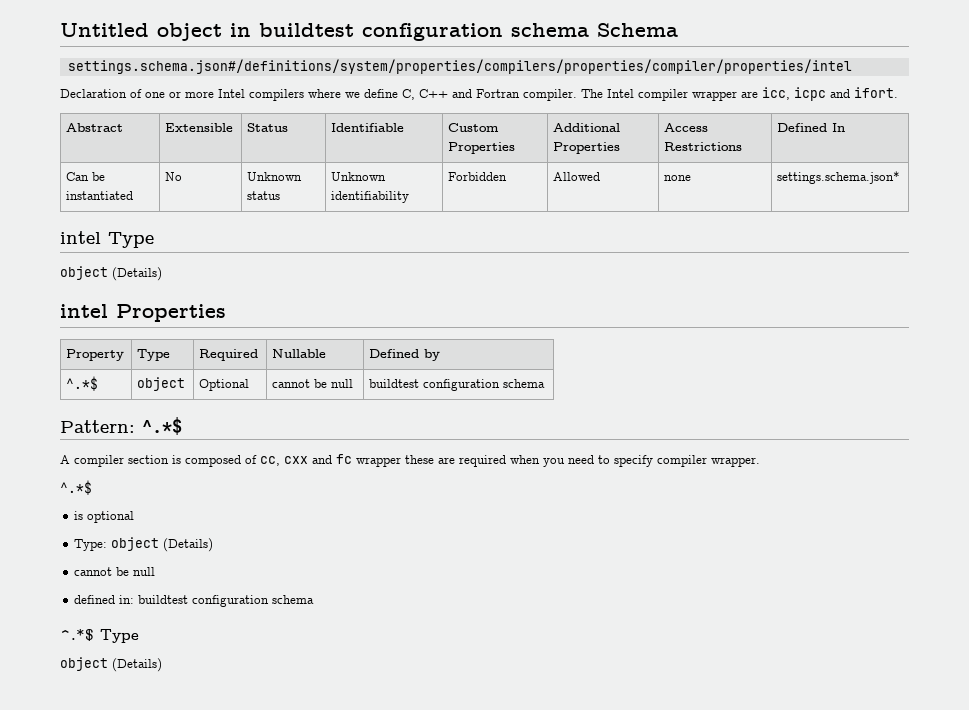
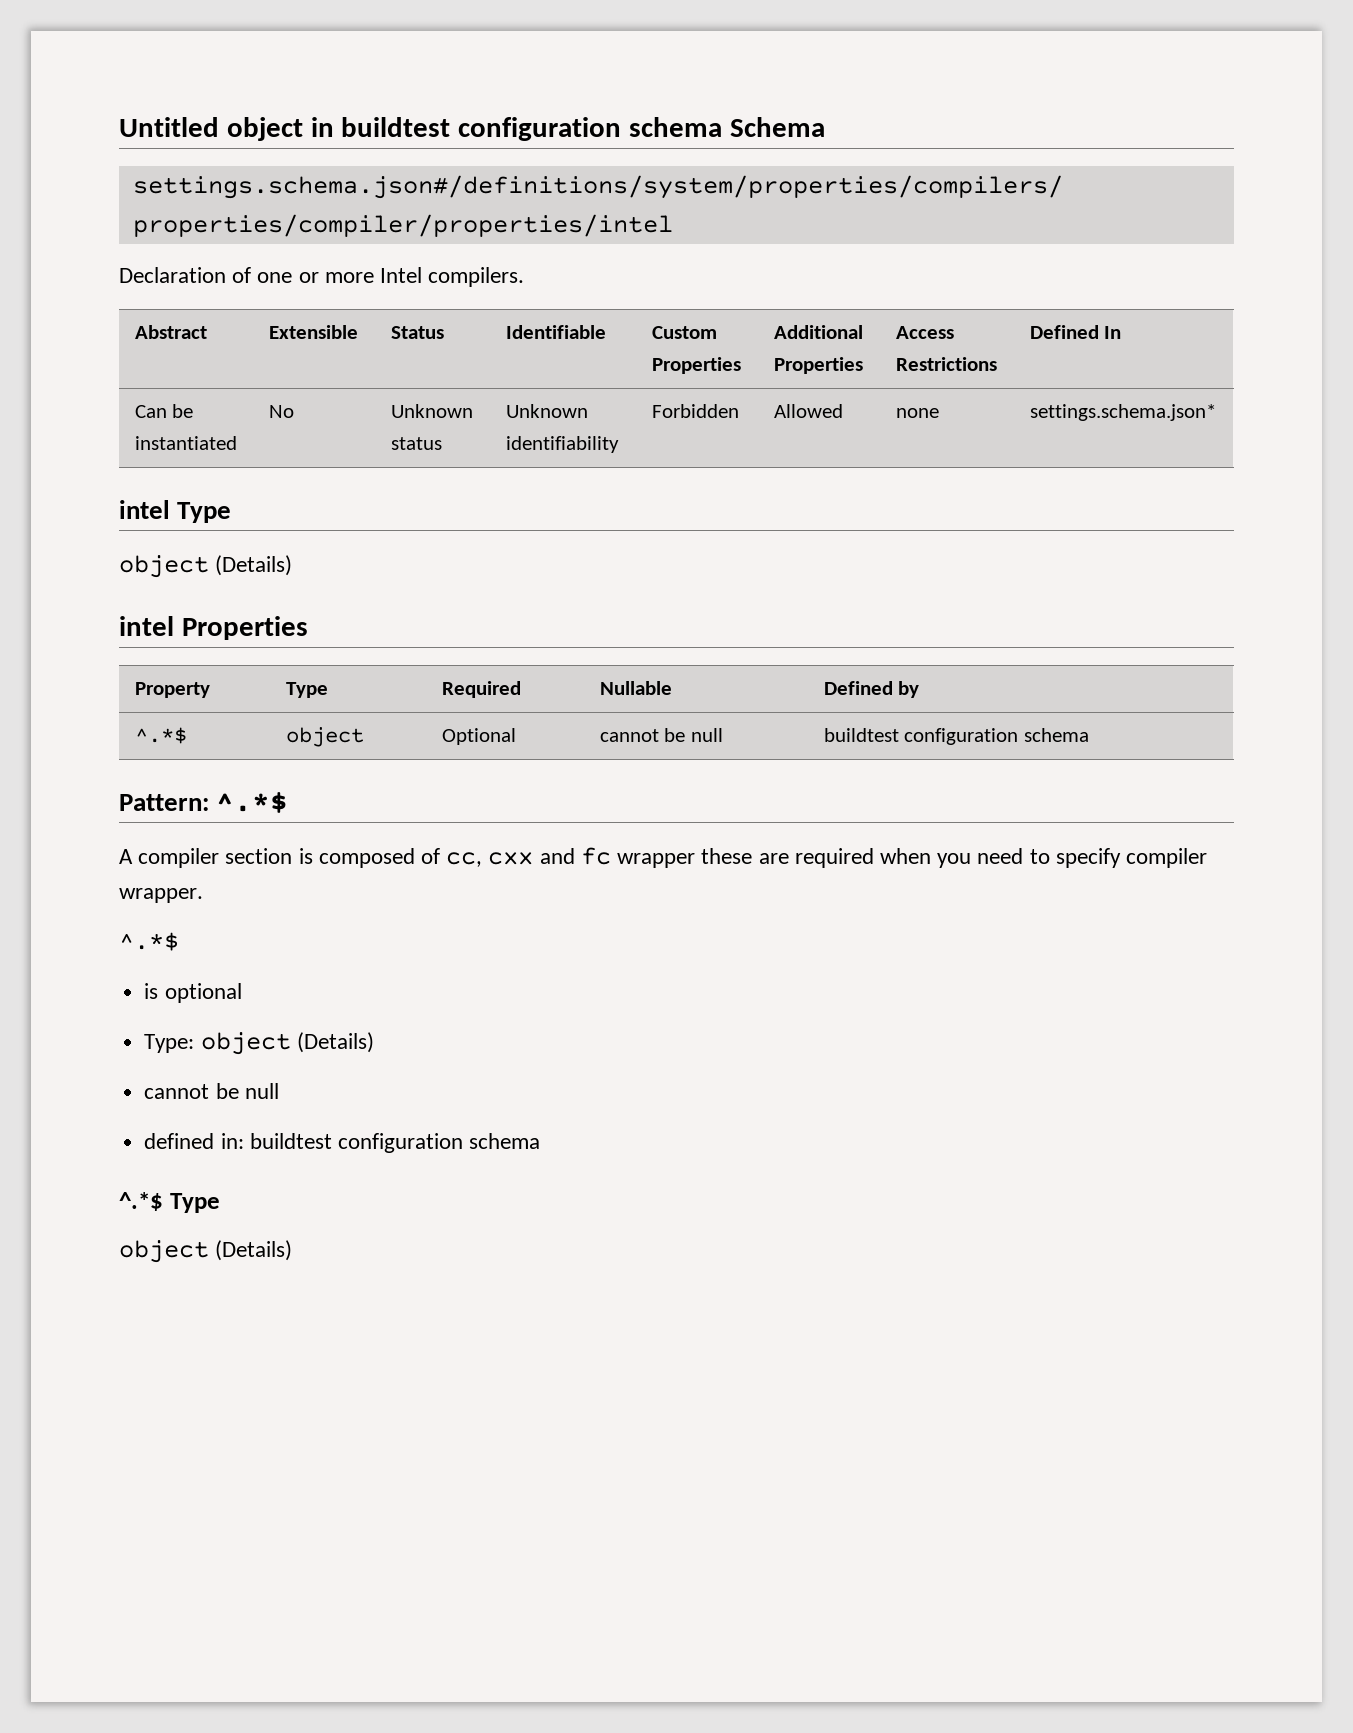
[249,87,898,101] compilers where we define C, C++ and Fortran compiler. The Intel compiler wrapper are icc, icpc and ifort. -> [428,267,525,287] compilers.

